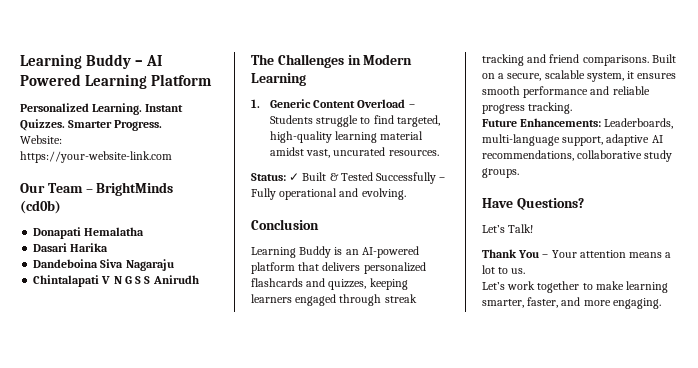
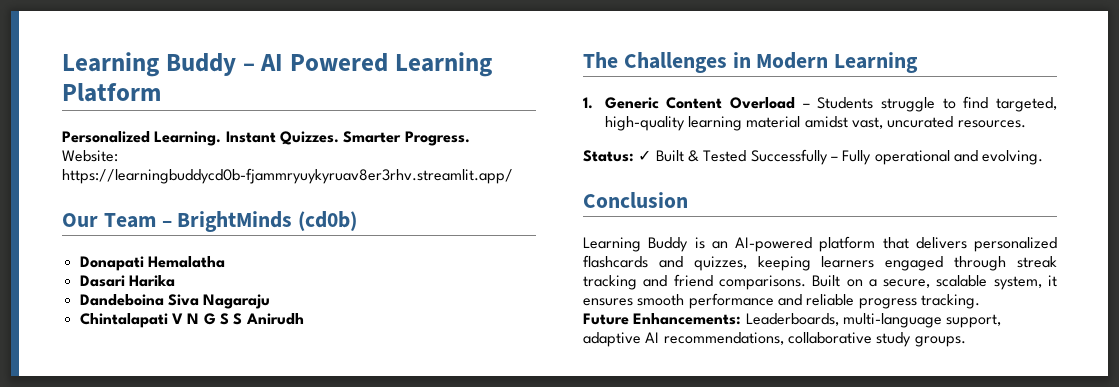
[20,151,172,163] https://your-website-link.com -> [62,168,513,184] https://learningbuddycd0b-fjammryuykyruav8er3rhv.streamlit.app/
[482,198,584,210] [482,224,534,233] [482,249,672,258] [482,265,526,274] [482,281,669,293] [482,297,661,309] // Have Questions? // Let’s Talk! // Thank You – Your attention means a lot to us. // Let’s work together to make learning smarter, faster, and more engaging. -> (966, 341) none

